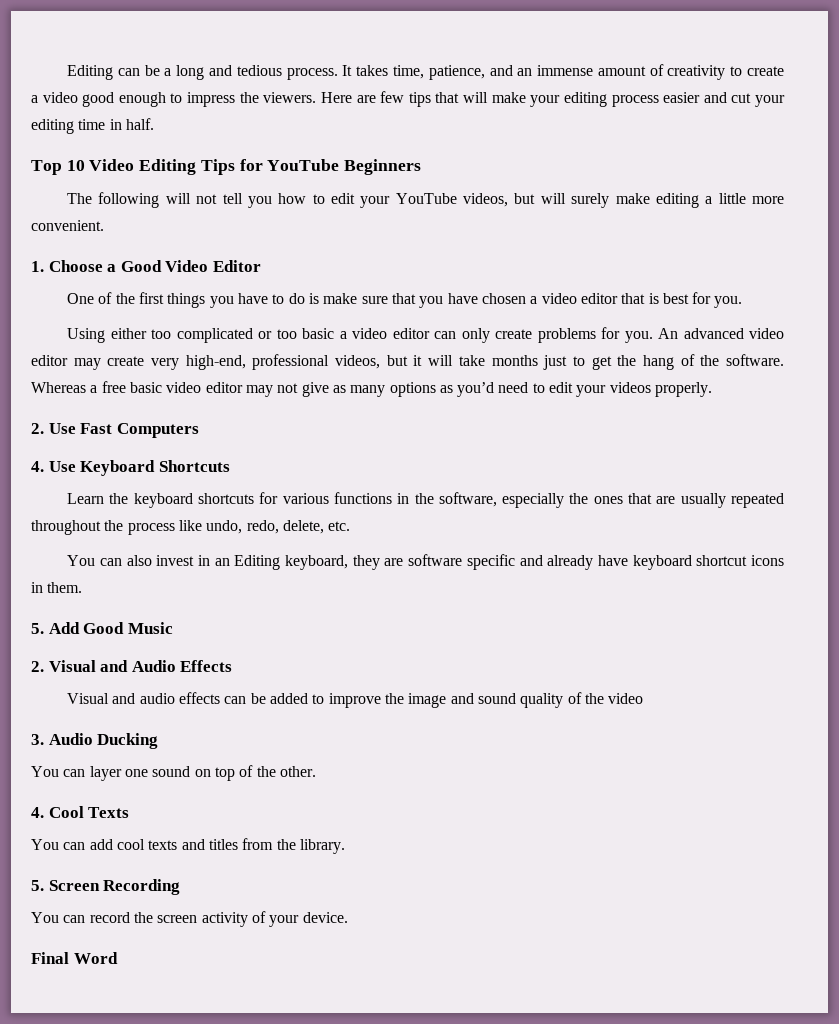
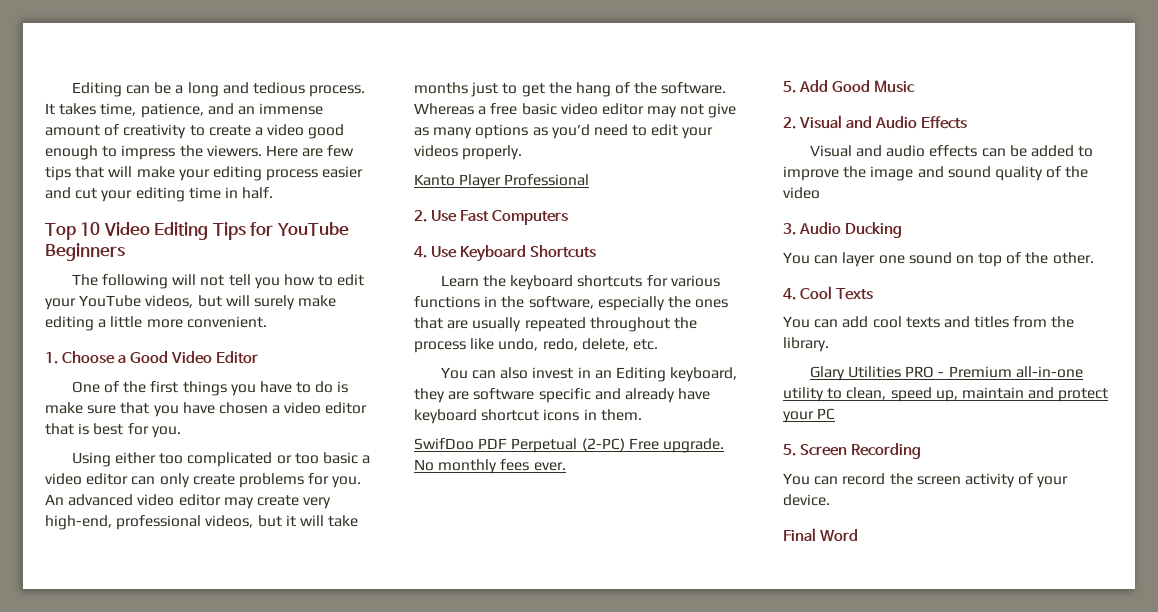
(713, 389) none -> [414,174,590,189] // Kanto Player Professional
(83, 587) none -> [414,438,724,453] [414,459,566,474] // SwifDoo PDF Perpetual (2-PC) Free upgrade. No monthly fees ever.
(345, 846) none -> [809,366,1083,381] [783,387,1109,402] [783,408,836,423] // Glary Utilities PRO - Premium all-in-one utility to clean, speed up, maintain and protect your PC

